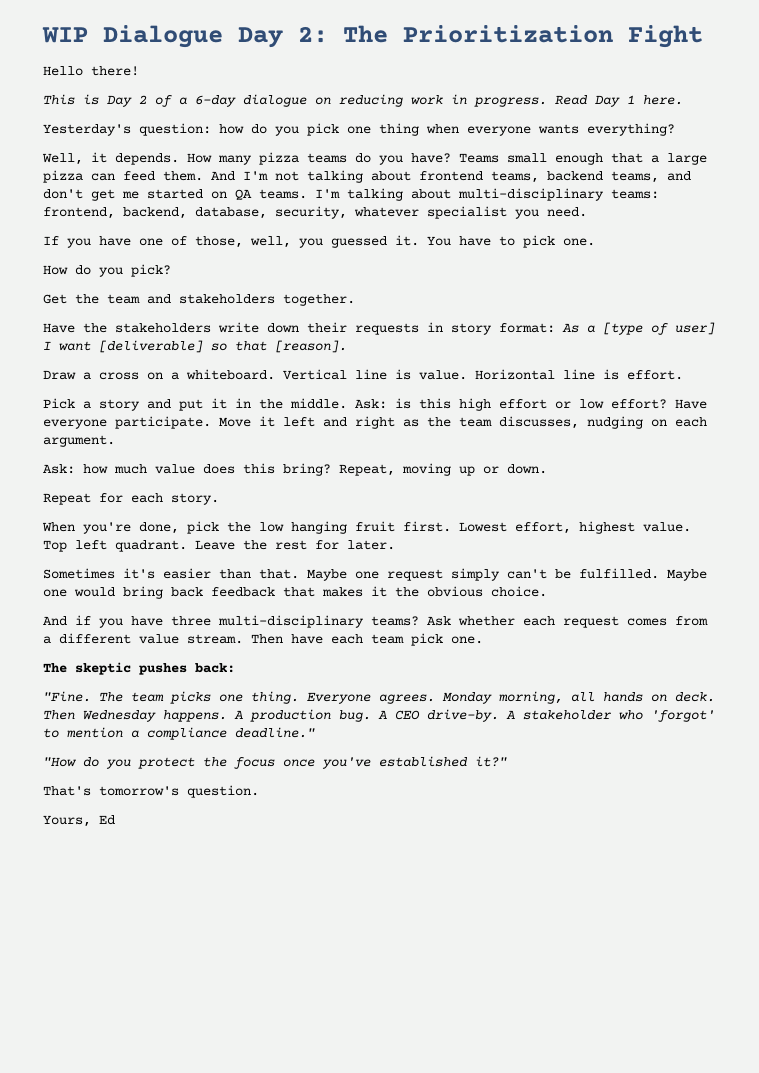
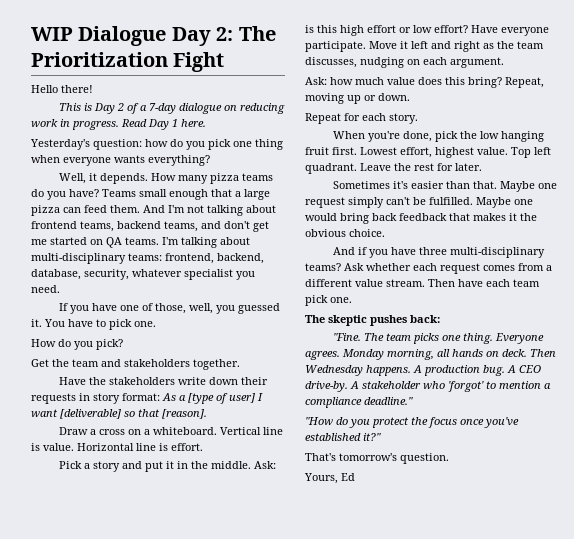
[195,95,236,107] 6-day -> [148,103,176,114] 7-day

